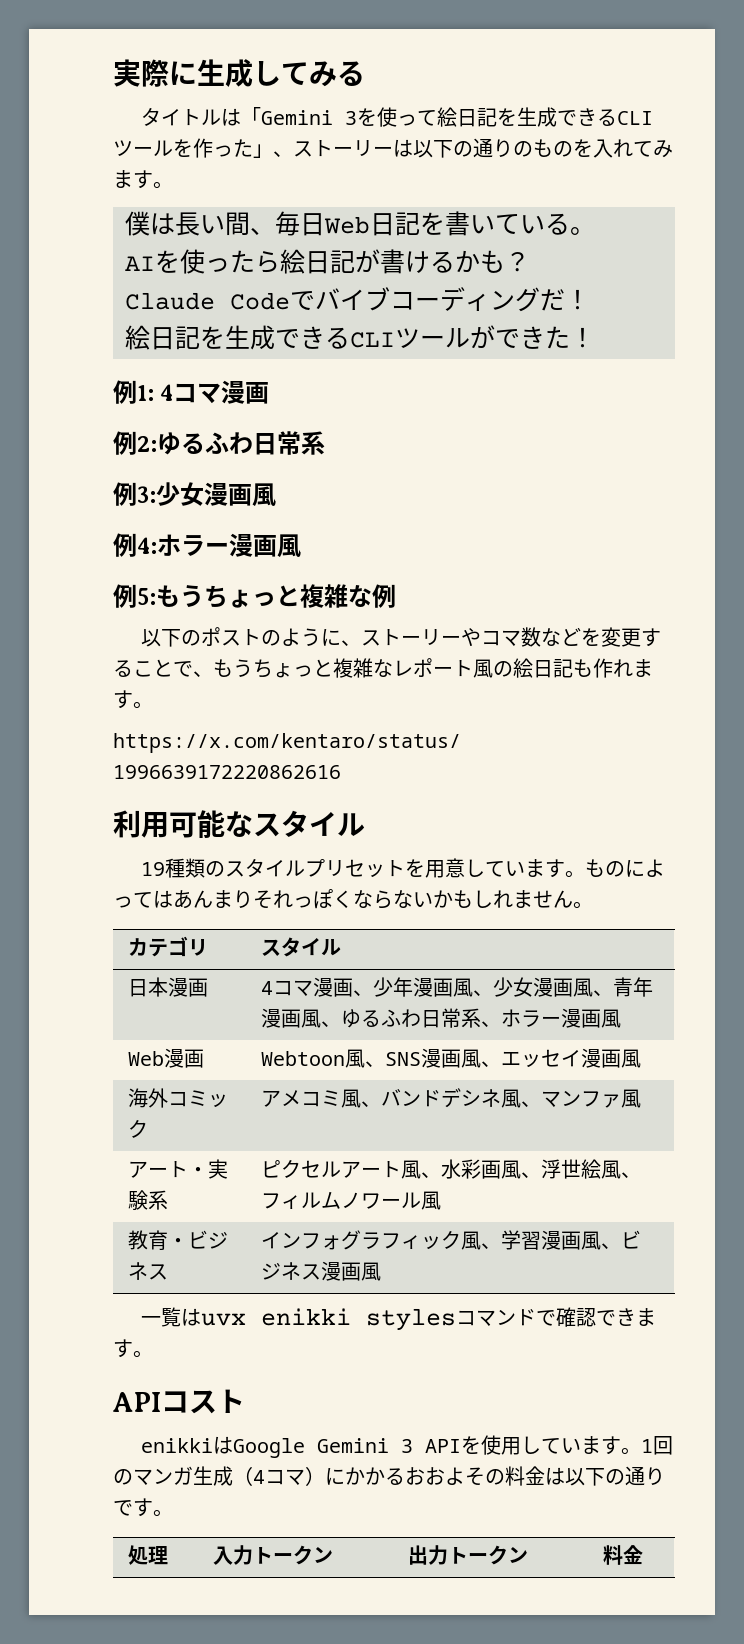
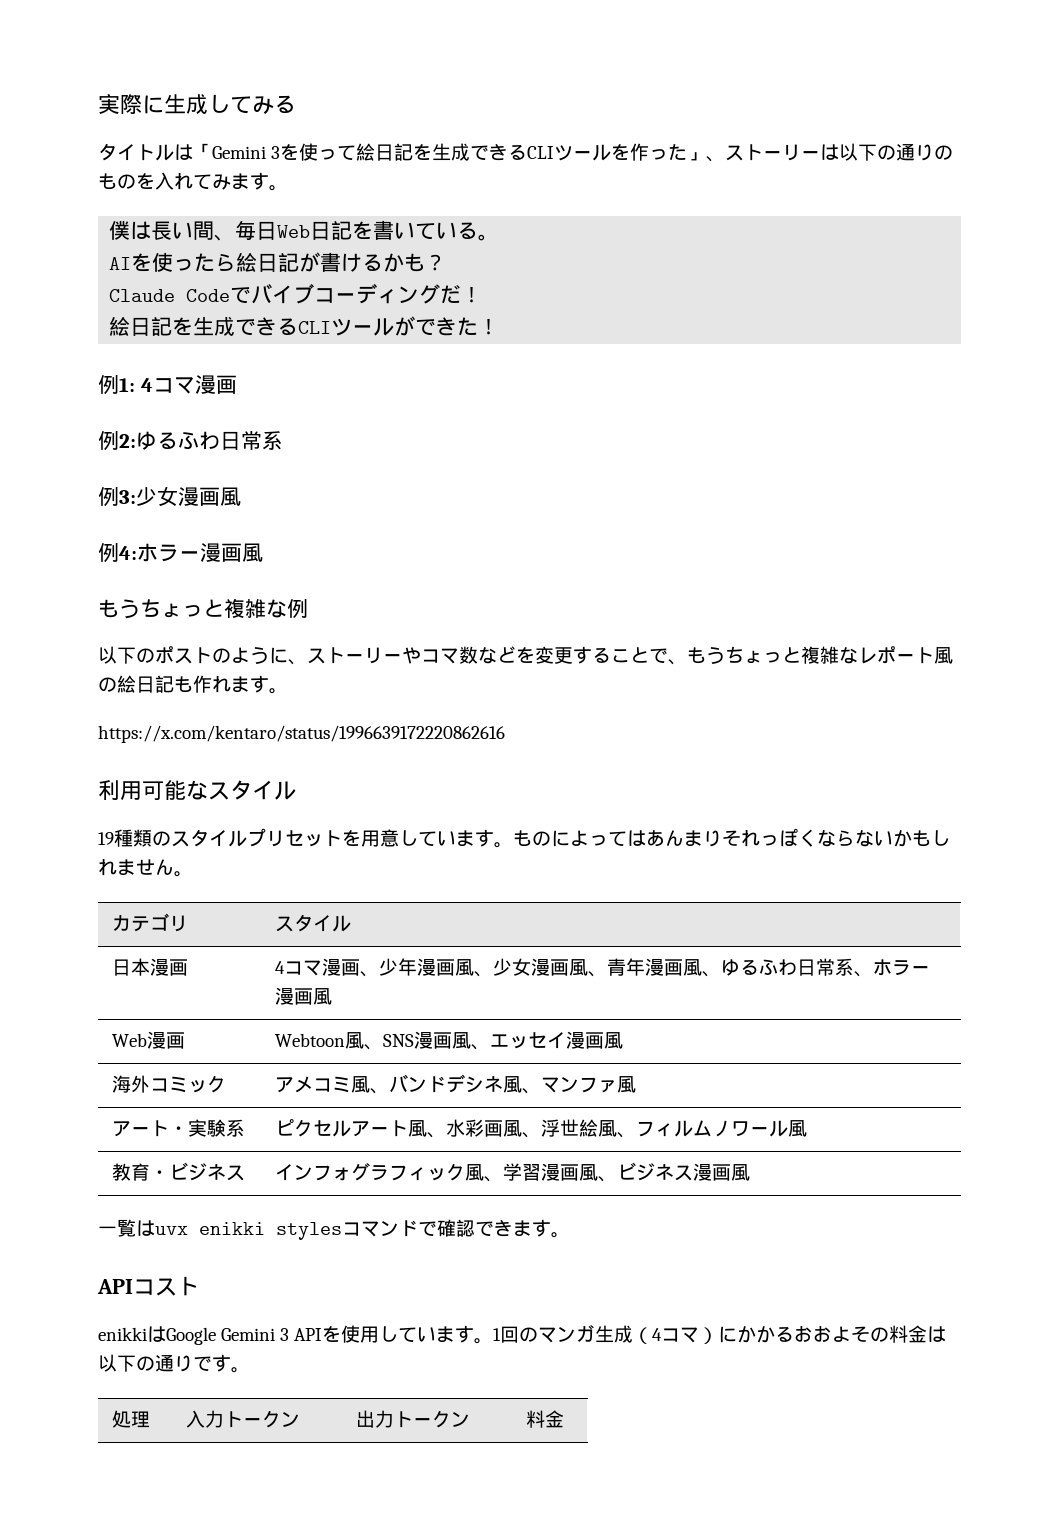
[113,584,156,608] 例5: -> (263, 552) none

